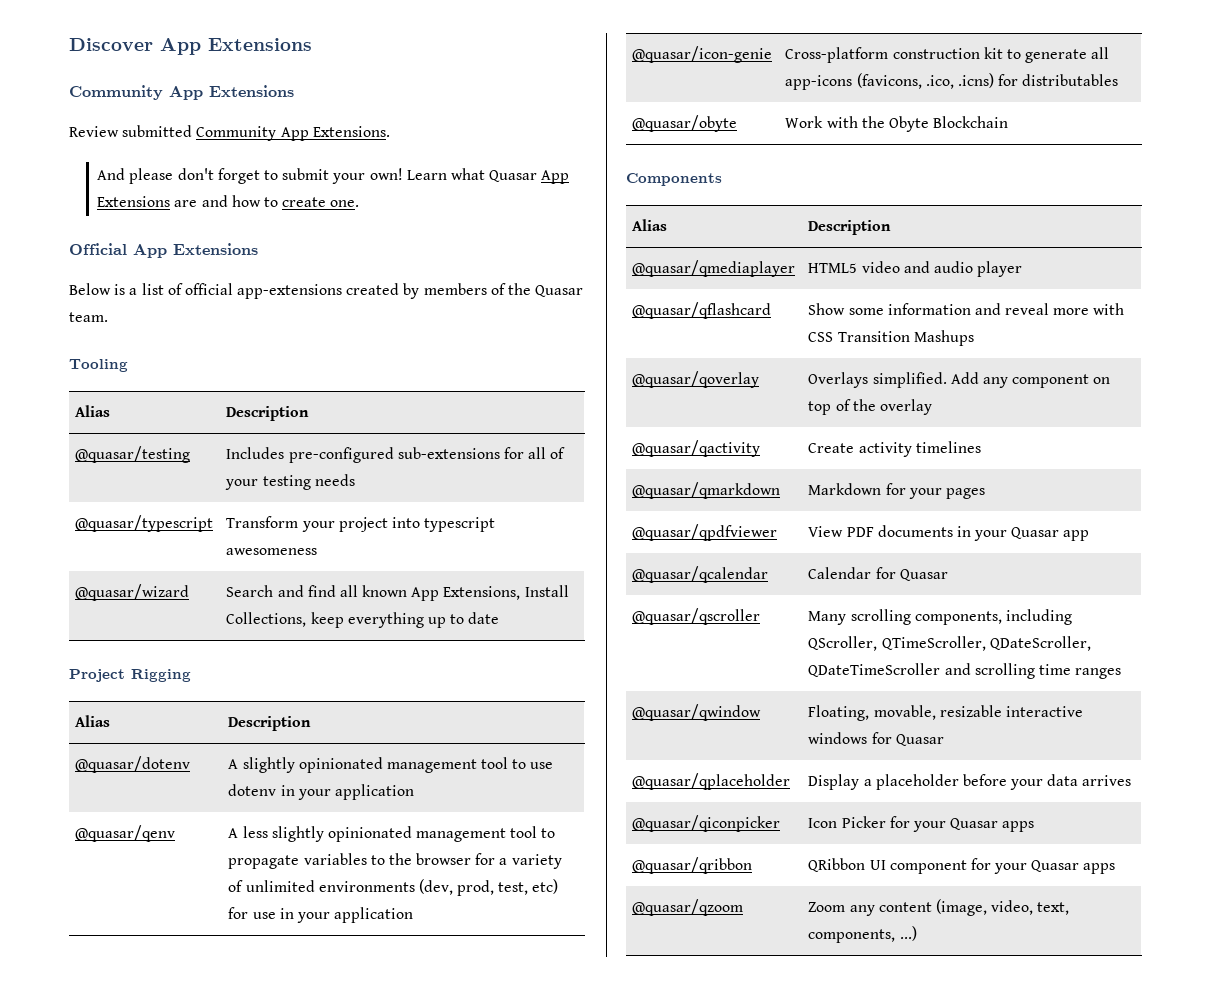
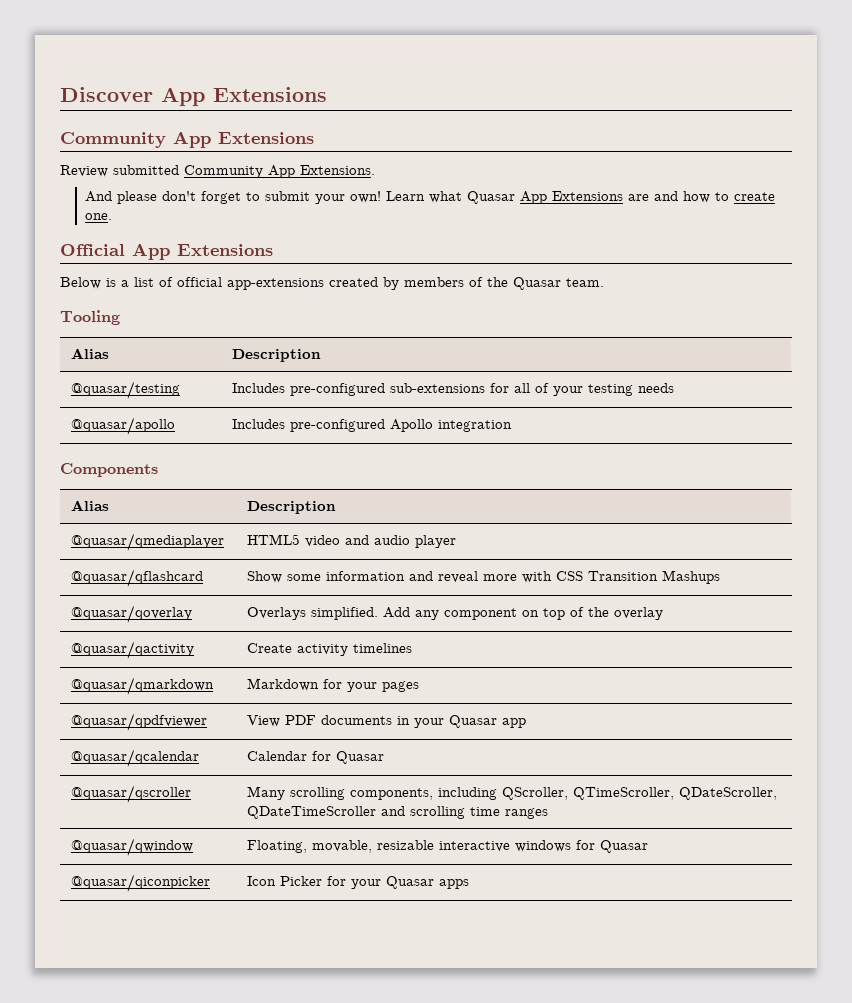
[75,515,214,532] [226,516,496,532] [226,548,318,555] [75,584,190,601] [226,585,569,601] [226,612,500,628] [69,669,191,682] [75,715,111,727] [228,716,312,731] [75,756,191,773] [228,757,554,773] [228,784,414,800] [75,825,176,842] [228,826,556,842] [228,853,562,869] [228,879,559,896] [228,907,414,923] [632,46,773,63] [785,47,1110,63] [785,73,1119,90] [632,115,738,132] [785,116,1009,132] @quasar/typescript | Transform your project into typescript awesomeness // @quasar/wizard | Search and find all known App Extensions, Install Collections, keep everything up to date // Project Rigging // Alias | Description // @quasar/dotenv | A slightly opinionated management tool to use dotenv in your application // @quasar/qenv | A less slightly opinionated management tool to propagate variables to the browser for a variety of unlimited environments (dev, prod, test, etc) for use in your application // @quasar/icon-genie | Cross-platform construction kit to generate all app-icons (favicons, .ico, .icns) for distributables // @quasar/obyte | Work with the Obyte Blockchain -> [71,417,176,435] [232,419,513,432] @quasar/apollo | Includes pre-configured Apollo integration
[632,773,791,790] [808,774,1132,790] // @quasar/qplaceholder | Display a placeholder before your data arrives -> (649, 846) none
[632,857,753,874] [808,858,1116,874] [632,899,744,916] [808,899,1070,916] [808,926,917,943] // @quasar/qribbon | QRibbon UI component for your Quasar apps // @quasar/qzoom | Zoom any content (image, video, text, components, ...) -> (470, 884) none

